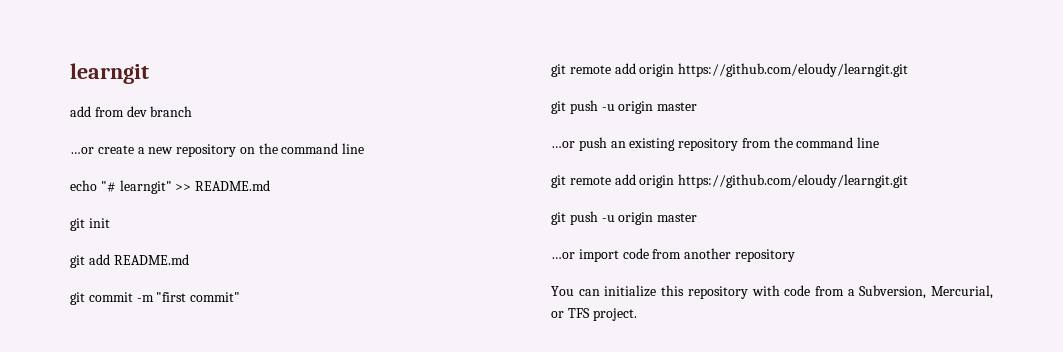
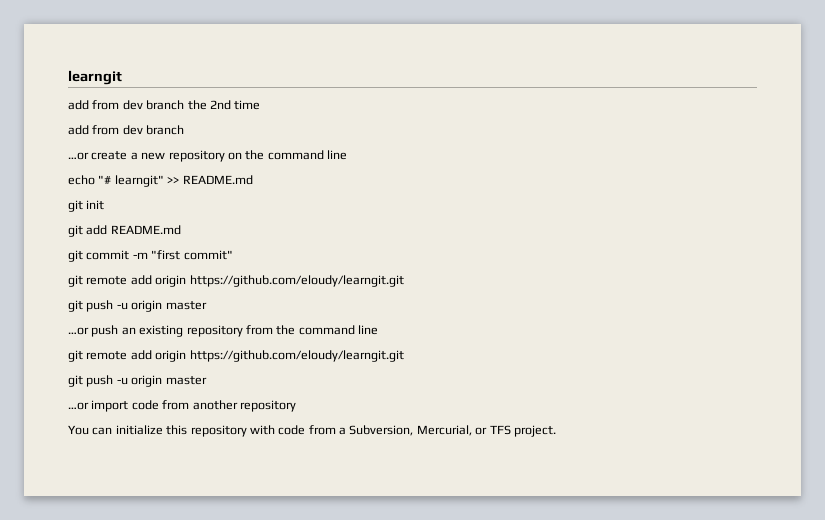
(149, 73) none -> [68,100,261,110] // add from dev branch the 2nd time

